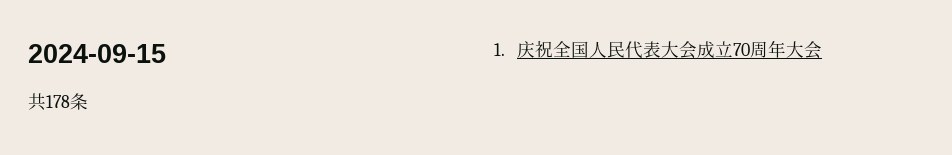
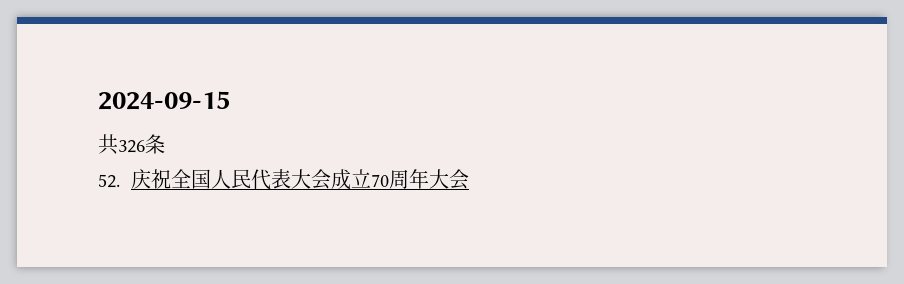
[46,95,70,108] 178 -> [118,140,145,153] 326
[494,43,505,56] 1. -> [98,174,120,188] 52.

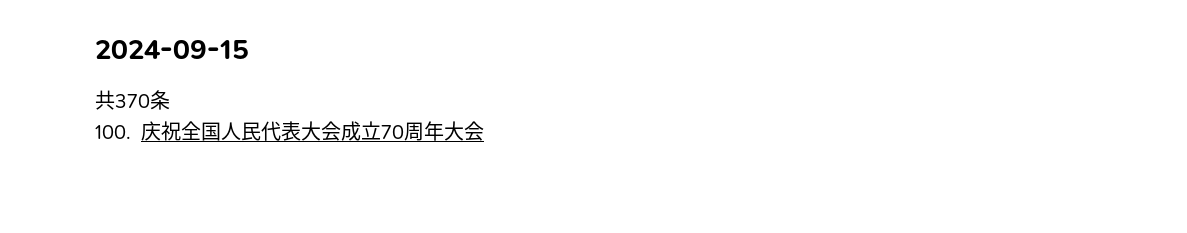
[118,140,145,153] 326 -> [115,94,150,108] 370
[98,174,120,188] 52. -> [95,125,131,139] 100.

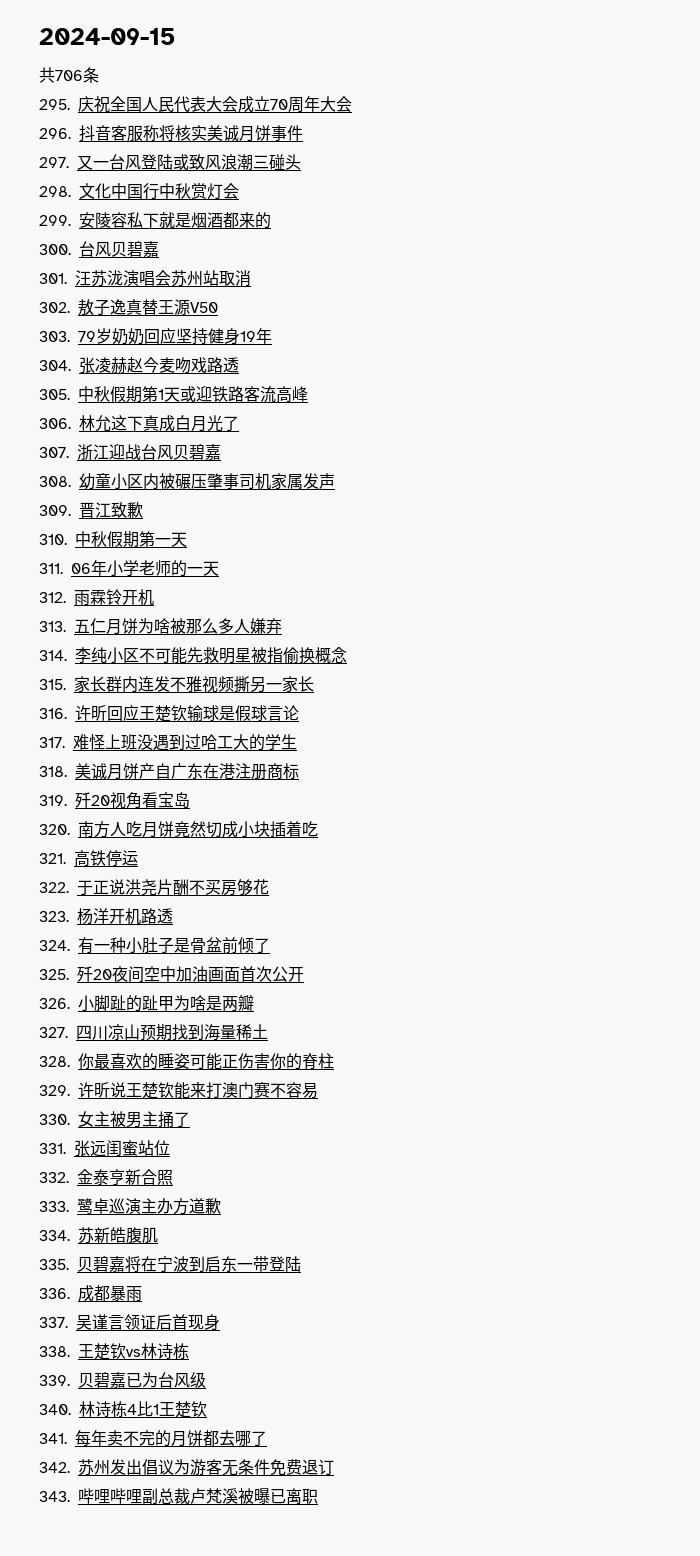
[115,94,150,108] 370 -> [55,70,83,81] 706
[95,125,131,139] 100. -> [39,99,70,110] 295.
(484, 131) none -> [39,125,303,142] [39,154,301,171] [39,183,239,200] [39,212,271,229] [39,241,159,257] [39,270,251,287] [39,299,218,316] [39,327,272,345] [39,357,239,374] [39,386,308,403] [39,415,239,432] [39,444,221,461] [39,473,335,490] [39,502,143,518] [39,531,187,548] [39,560,219,577] [39,589,154,606] [39,618,282,635] [39,647,347,664] [39,676,314,693] [39,704,299,722] [39,734,297,751] [39,763,299,780] [39,792,190,809] [39,821,318,838] [39,850,138,867] [39,879,269,896] [39,908,173,925] [39,937,270,954] [39,966,304,983] [39,995,254,1012] [39,1024,268,1041] [39,1053,334,1070] [39,1081,318,1099] [39,1111,190,1128] [39,1140,170,1157] [39,1169,173,1186] [39,1198,221,1215] [39,1227,158,1244] [39,1256,301,1273] [39,1285,142,1302] [39,1314,220,1331] [39,1343,189,1360] [39,1372,206,1388] [39,1401,207,1418] [39,1430,267,1447] [39,1459,334,1476] [39,1488,318,1505] // 296.抖音客服称将核实美诚月饼事件 // 297.又一台风登陆或致风浪潮三碰头 // 298.文化中国行中秋赏灯会 // 299.安陵容私下就是烟酒都来的 // 300.台风贝碧嘉 // 301.汪苏泷演唱会苏州站取消 // 302.敖子逸真替王源V50 // 303. 79岁奶奶回应坚持健身19年 // 304.张凌赫赵今麦吻戏路透 // 305.中秋假期第1天或迎铁路客流高峰 // 306.林允这下真成白月光了 // 307.浙江迎战台风贝碧嘉 // 308.幼童小区内被碾压肇事司机家属发声 // 309.晋江致歉 // 310.中秋假期第一天 // 311. 06年小学老师的一天 // 312.雨霖铃开机 // 313.五仁月饼为啥被那么多人嫌弃 // 314.李纯小区不可能先救明星被指偷换概念 // 315.家长群内连发不雅视频撕另一家长 // 316.许昕回应王楚钦输球是假球言论 // 317.难怪上班没遇到过哈工大的学生 // 318.美诚月饼产自广东在港注册商标 // 319.歼20视角看宝岛 // 320.南方人吃月饼竟然切成小块插着吃 // 321.高铁停运 // 322.于正说洪尧片酬不买房够花 // 323.杨洋开机路透 // 324.有一种小肚子是骨盆前倾了 // 325.歼20夜间空中加油画面首次公开 // 326.小脚趾的趾甲为啥是两瓣 // 327.四川凉山预期找到海量稀土 // 328.你最喜欢的睡姿可能正伤害你的脊柱 // 329.许昕说王楚钦能来打澳门赛不容易 // 330.女主被男主捅了 // 331.张远闺蜜站位 // 332.金泰亨新合照 // 333.鹭卓巡演主办方道歉 // 334.苏新皓腹肌 // 335.贝碧嘉将在宁波到启东一带登陆 // 336.成都暴雨 // 337.吴谨言领证后首现身 // 338.王楚钦vs林诗栋 // 339.贝碧嘉已为台风级 // 340.林诗栋4比1王楚钦 // 341.每年卖不完的月饼都去哪了 // 342.苏州发出倡议为游客无条件免费退订 // 343.哔哩哔哩副总裁卢梵溪被曝已离职

